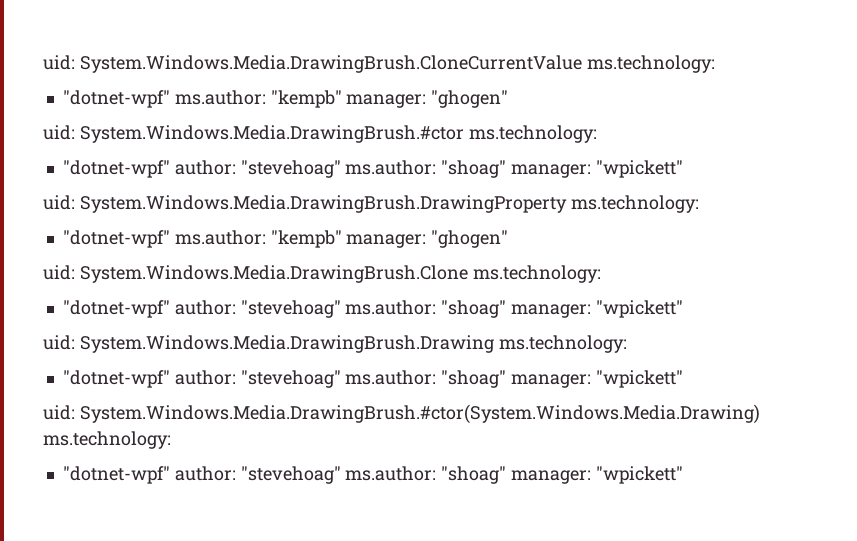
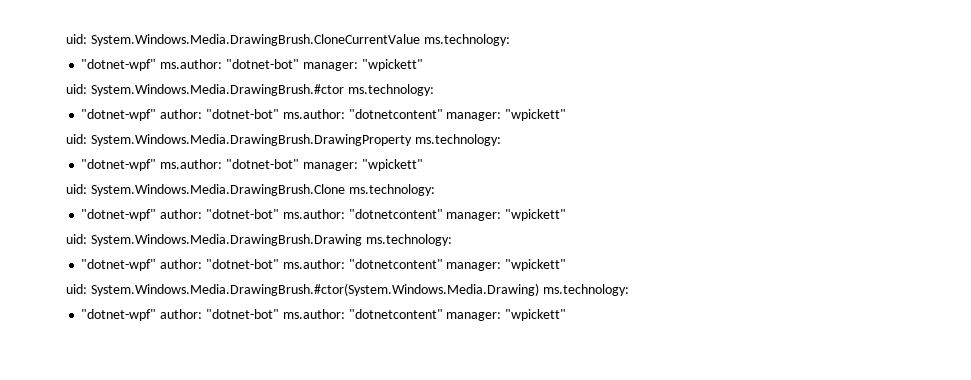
[270,90,509,108] "kempb" manager: "ghogen" -> [225,59,423,71] "dotnet-bot" manager: "wpickett"
[240,160,507,178] "stevehoag" ms.author: "shoag" -> [205,109,443,119] "dotnet-bot" ms.author: "dotnetcontent"
[270,230,509,248] "kempb" manager: "ghogen" -> [225,159,423,171] "dotnet-bot" manager: "wpickett"
[240,300,507,318] "stevehoag" ms.author: "shoag" -> [205,209,443,219] "dotnet-bot" ms.author: "dotnetcontent"
[240,370,507,388] "stevehoag" ms.author: "shoag" -> [205,259,443,269] "dotnet-bot" ms.author: "dotnetcontent"
[240,466,507,484] "stevehoag" ms.author: "shoag" -> [205,309,443,319] "dotnet-bot" ms.author: "dotnetcontent"

